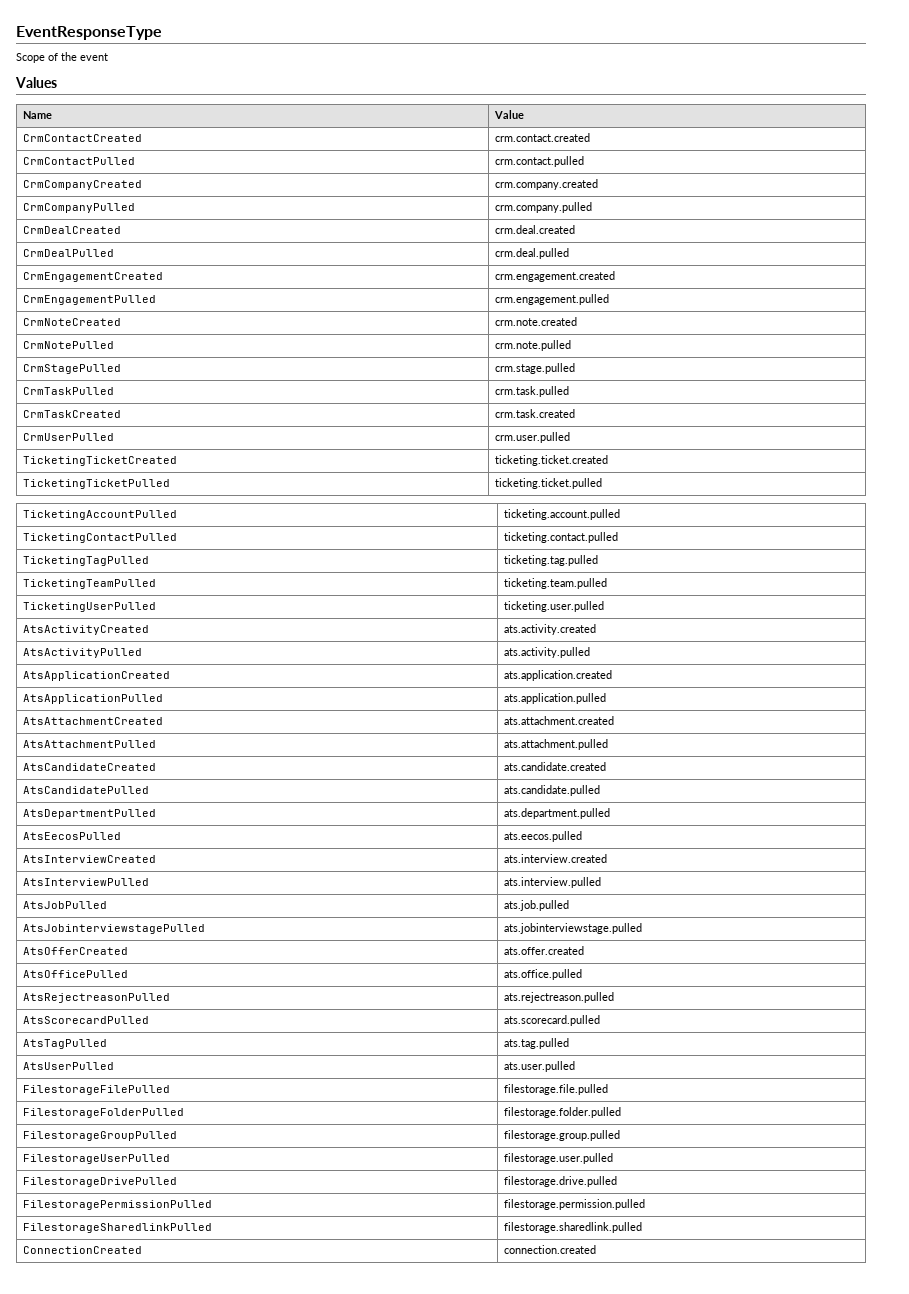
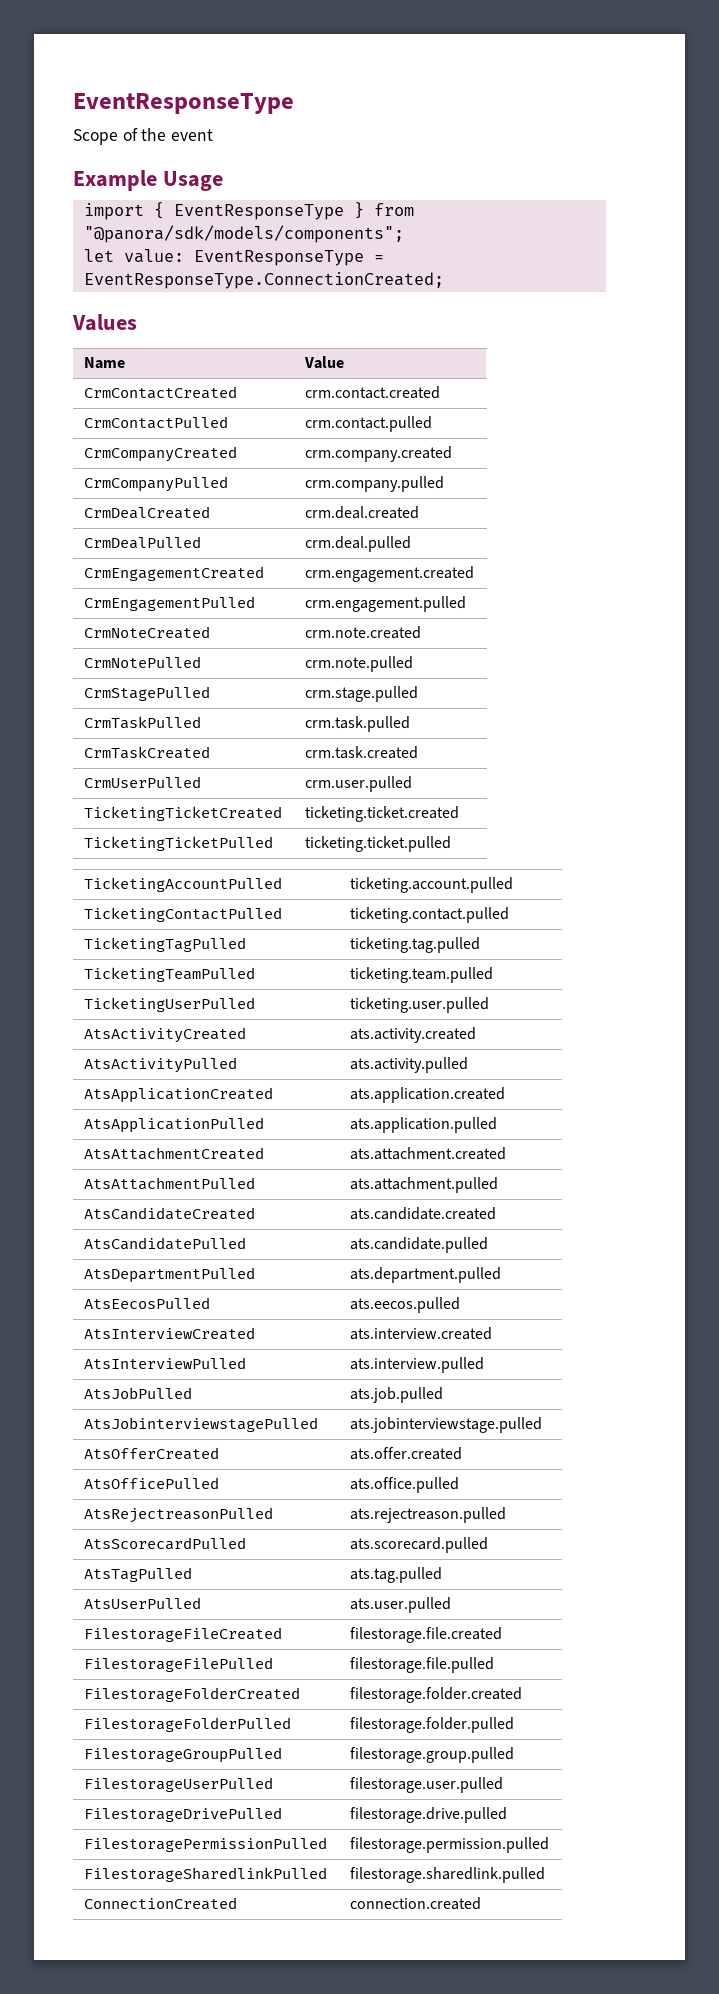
(108, 57) none -> [73,170,223,191] [83,202,414,220] [83,225,404,243] [83,249,384,266] [83,272,444,289] // Example Usage // import { EventResponseType } from "@panora/sdk/models/components"; // let value: EventResponseType = EventResponseType.ConnectionCreated;
(575, 1066) none -> [84,1627,283,1642] [350,1627,503,1643] // FilestorageFileCreated | filestorage.file.created
(608, 1089) none -> [84,1687,301,1702] [350,1687,523,1703] // FilestorageFolderCreated | filestorage.folder.created

